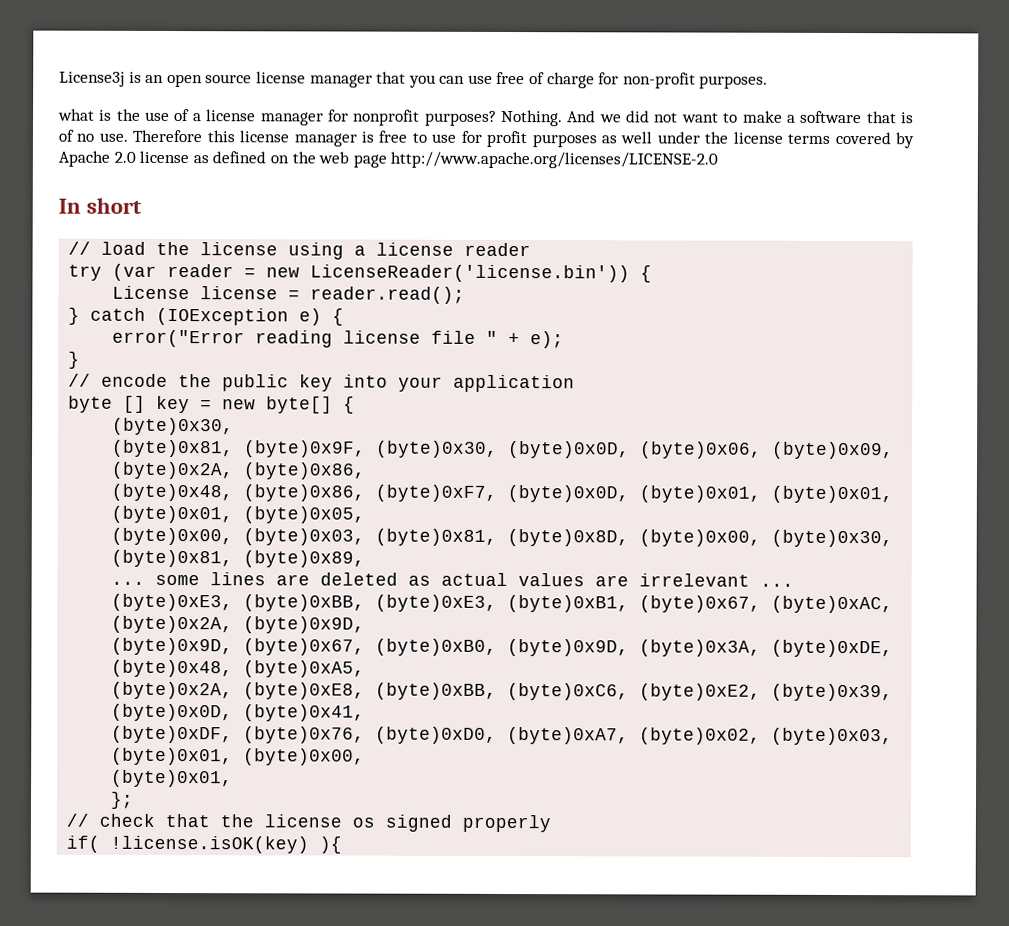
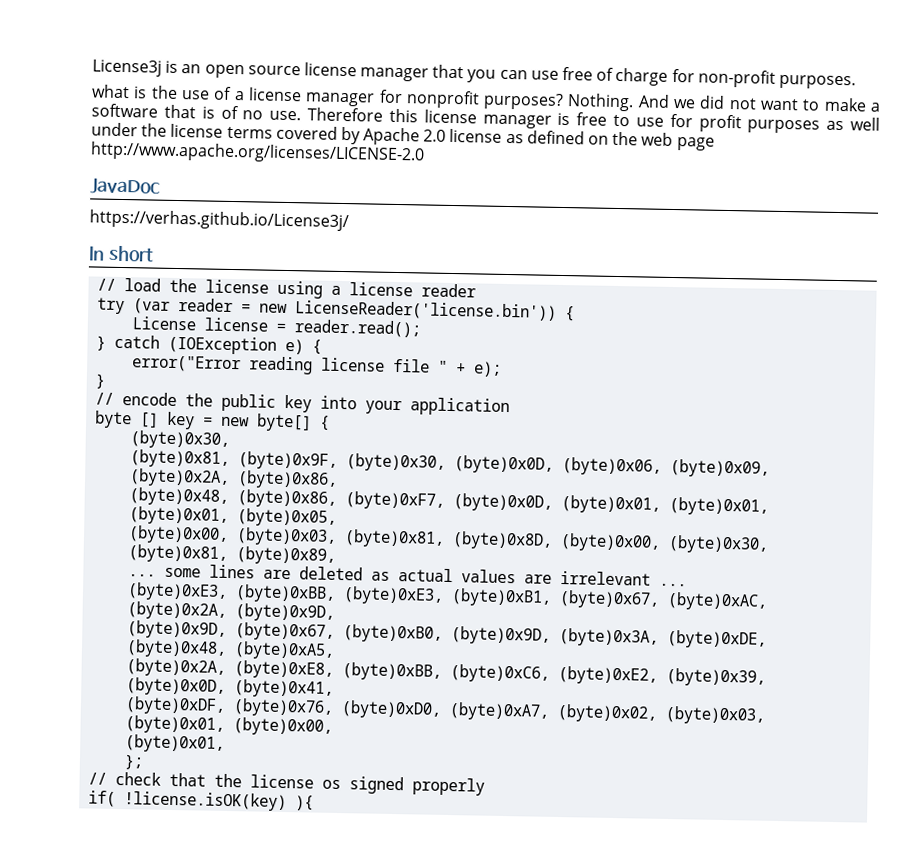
(719, 160) none -> [90,178,160,195] [89,209,349,232] // JavaDoc // https://verhas.github.io/License3j/

